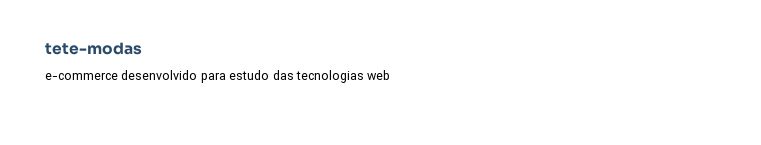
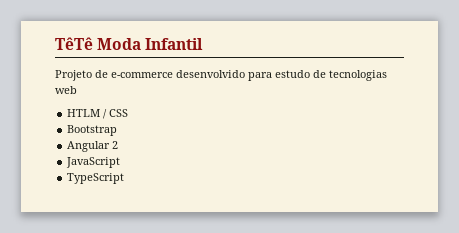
[45,42,142,55] tete-modas // -> [55,37,204,50] [55,70,108,81] TêTê Moda Infantil // Projeto de
[272,70,294,80] das -> [313,70,326,78] de
(391, 75) none -> [67,109,129,119] [67,125,118,136] [67,141,119,152] [66,157,121,168] [67,173,125,184] // HTLM / CSS // Bootstrap // Angular 2 // JavaScript // TypeScript

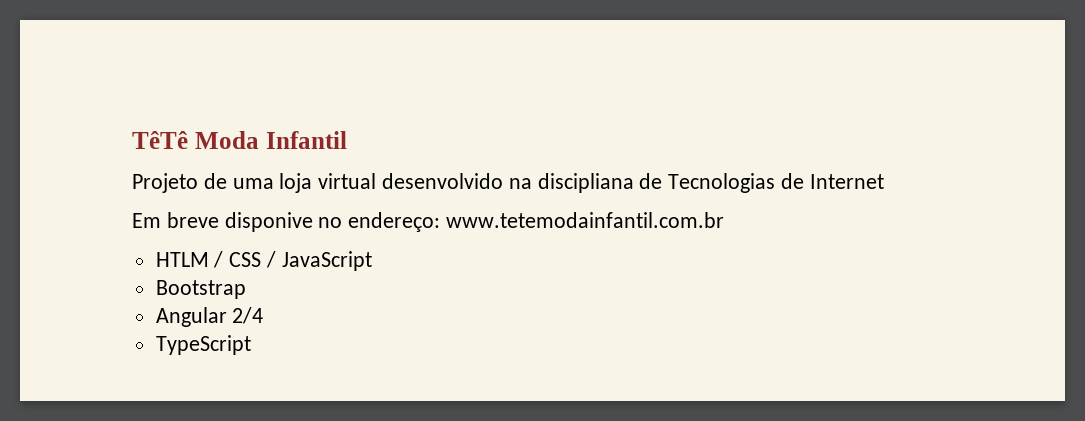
[111,70,387,81] [55,86,77,94] e-commerce desenvolvido para estudo de tecnologias web -> [232,173,884,193] [132,212,725,232] uma loja virtual desenvolvido na discipliana de Tecnologias de Internet // Em breve disponive no endereço: www.tetemodainfantil.com.br
(129, 113) none -> [266,251,372,271] / JavaScript
[112,141,119,149] [66,157,121,168] 2 // JavaScript -> [232,307,264,324] 2/4

